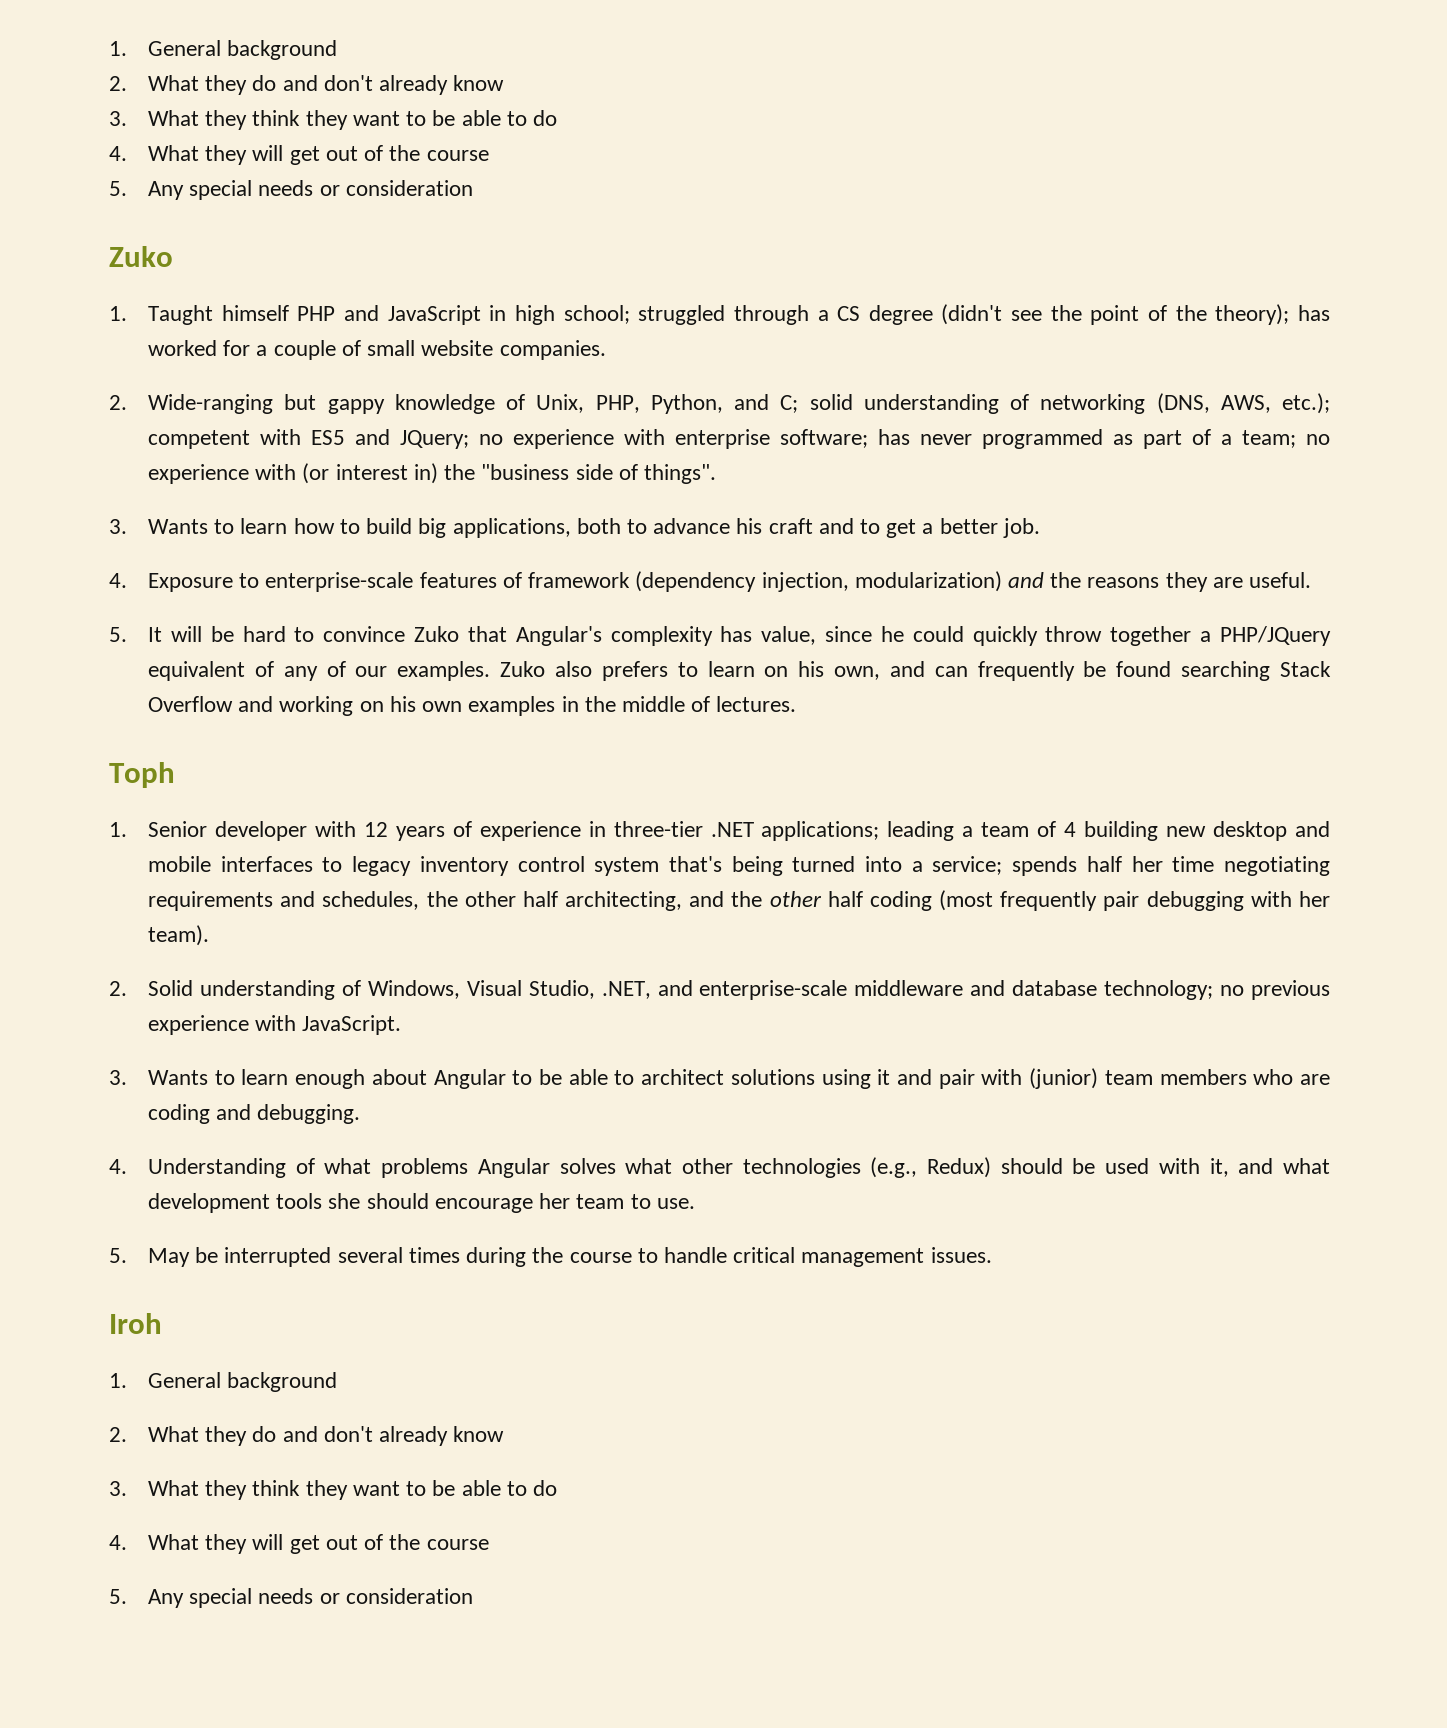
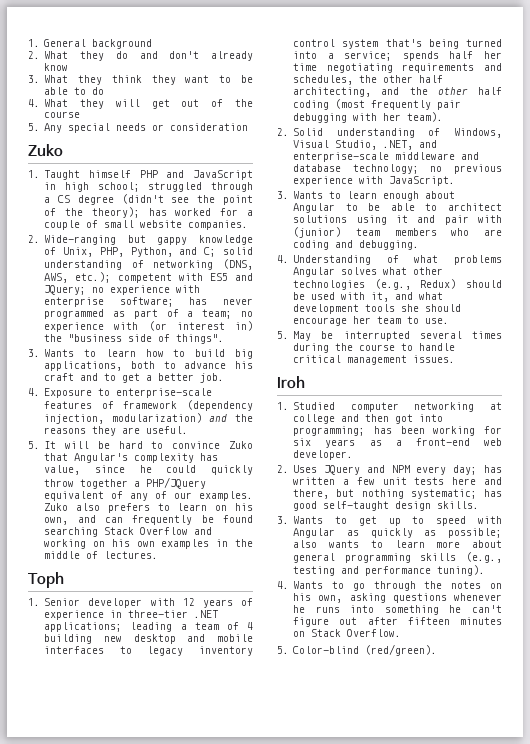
[148,1372,338,1392] [109,1426,505,1446] [109,1480,557,1500] [109,1534,489,1554] [109,1588,473,1608] General background // 2. What they do and don't already know // 3. What they think they want to be able to do // 4. What they will get out of the course // 5. Any special needs or consideration -> [293,402,502,412] [293,414,444,424] [293,426,502,436] [293,438,502,448] [293,450,354,460] [277,465,502,475] [293,477,502,485] [293,489,502,499] [293,501,480,511] [277,516,502,526] [293,528,502,538] [293,540,502,548] [293,552,502,563] [293,565,486,576] [277,581,502,591] [293,593,502,603] [293,605,502,615] [293,617,502,627] [293,629,402,637] [277,644,438,656] Studied computer networking at college and then got into programming; has been working for six years as a front-end web developer. // 2. Uses JQuery and NPM every day; has written a few unit tests here and there, but nothing systematic; has good self-taught design skills. // 3. Wants to get up to speed with Angular as quickly as possible; also wants to learn more about general programming skills (e.g., testing and performance tuning). // 4. Wants to go through the notes on his own, asking questions whenever he runs into something he can't figure out after fifteen minutes on Stack Overflow. // 5. Color-blind (red/green).

